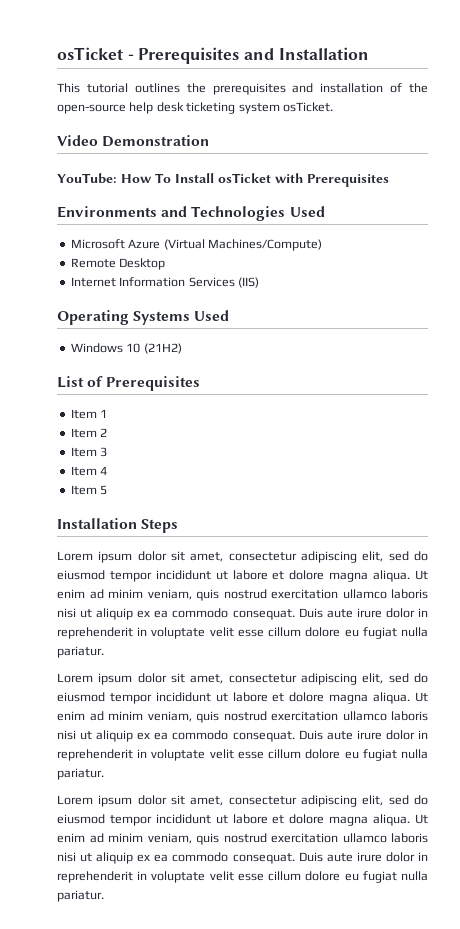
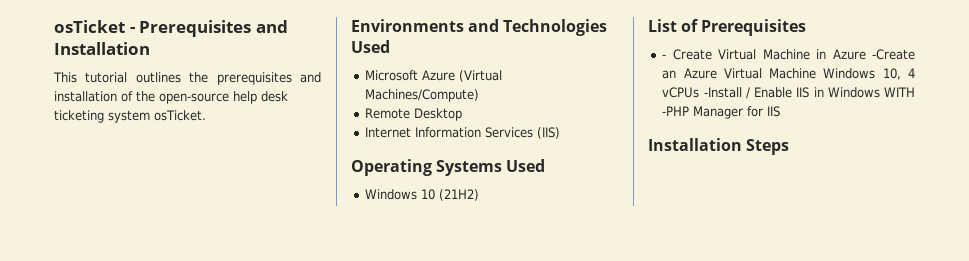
[57,135,210,147] [57,173,389,187] // Video Demonstration // YouTube: How To Install osTicket with Prerequisites -> (206, 115) none
[70,409,108,419] [70,428,108,438] [70,447,108,457] [70,466,108,476] [70,485,108,495] [57,518,179,533] [57,551,428,563] [57,570,429,582] [57,589,428,601] [57,608,428,620] [57,627,429,639] [57,646,104,658] [57,673,428,685] [57,692,429,704] [57,711,428,723] [57,730,428,742] [57,749,429,761] [57,768,104,780] [57,795,428,807] [57,814,429,826] [57,833,428,845] [57,852,428,864] [57,871,429,883] [57,890,104,902] Item 1 // Item 2 // Item 3 // Item 4 // Item 5 // Installation Steps // Lorem ipsum dolor sit amet, consectetur adipiscing elit, sed do eiusmod tempor incididunt ut labore et dolore magna aliqua. Ut enim ad minim veniam, quis nostrud exercitation ullamco laboris nisi ut aliquip ex ea commodo consequat. Duis aute irure dolor in reprehenderit in voluptate velit esse cillum dolore eu fugiat nulla pariatur. // Lorem ipsum dolor sit amet, consectetur adipiscing elit, sed do eiusmod tempor incididunt ut labore et dolore magna aliqua. Ut enim ad minim veniam, quis nostrud exercitation ullamco laboris nisi ut aliquip ex ea commodo consequat. Duis aute irure dolor in reprehenderit in voluptate velit esse cillum dolore eu fugiat nulla pariatur. // Lorem ipsum dolor sit amet, consectetur adipiscing elit, sed do eiusmod tempor incididunt ut labore et dolore magna aliqua. Ut enim ad minim veniam, quis nostrud exercitation ullamco laboris nisi ut aliquip ex ea commodo consequat. Duis aute irure dolor in reprehenderit in voluptate velit esse cillum dolore eu fugiat nulla pariatur. -> [662,49,915,60] [662,68,915,80] [662,87,915,99] [662,106,781,119] [648,138,790,155] - Create Virtual Machine in Azure -Create an Azure Virtual Machine Windows 10, 4 vCPUs -Install / Enable IIS in Windows WITH -PHP Manager for IIS // Installation Steps

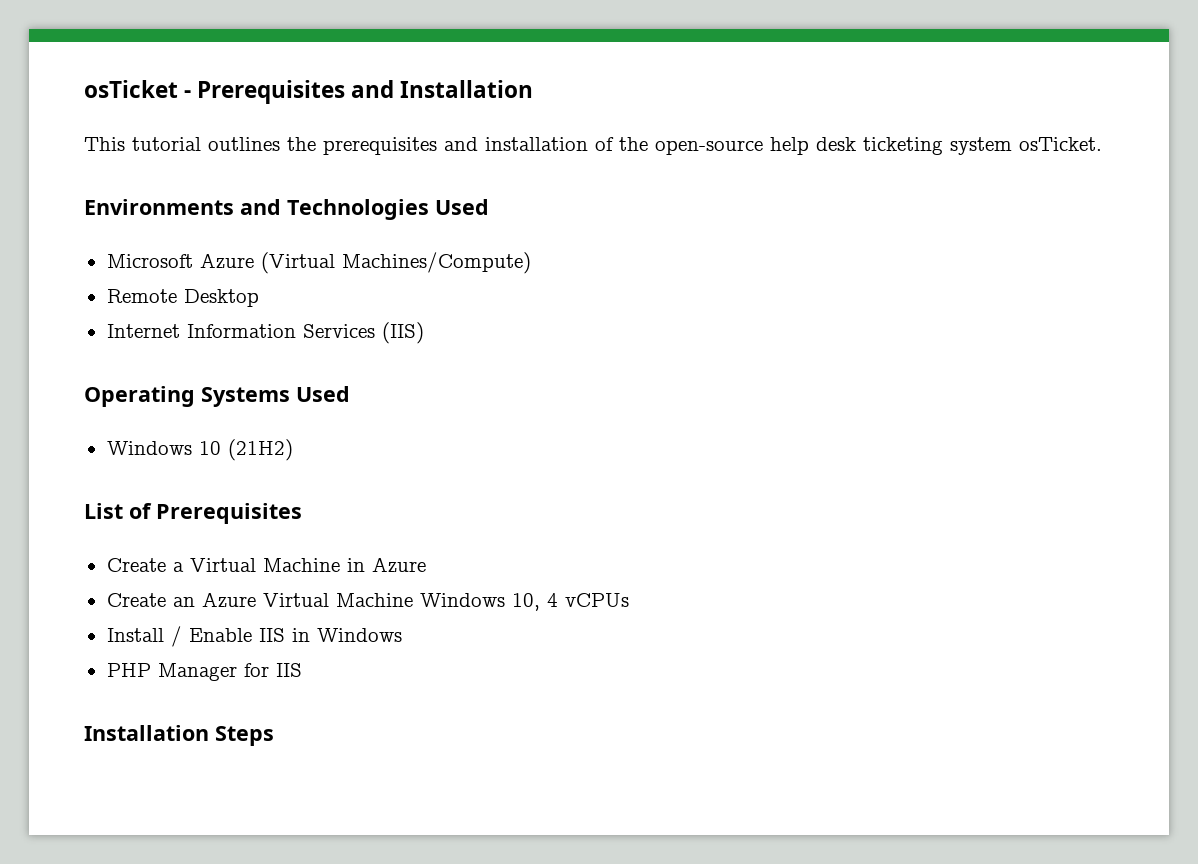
[662,49,712,60] - Create -> [106,558,184,572] Create a
[872,49,915,60] -Create -> [106,593,166,607] // Create
[703,87,742,98] -Install -> [106,628,164,642] // Install
[884,87,915,97] [662,106,690,116] WITH -PHP -> [106,663,151,677] // PHP

